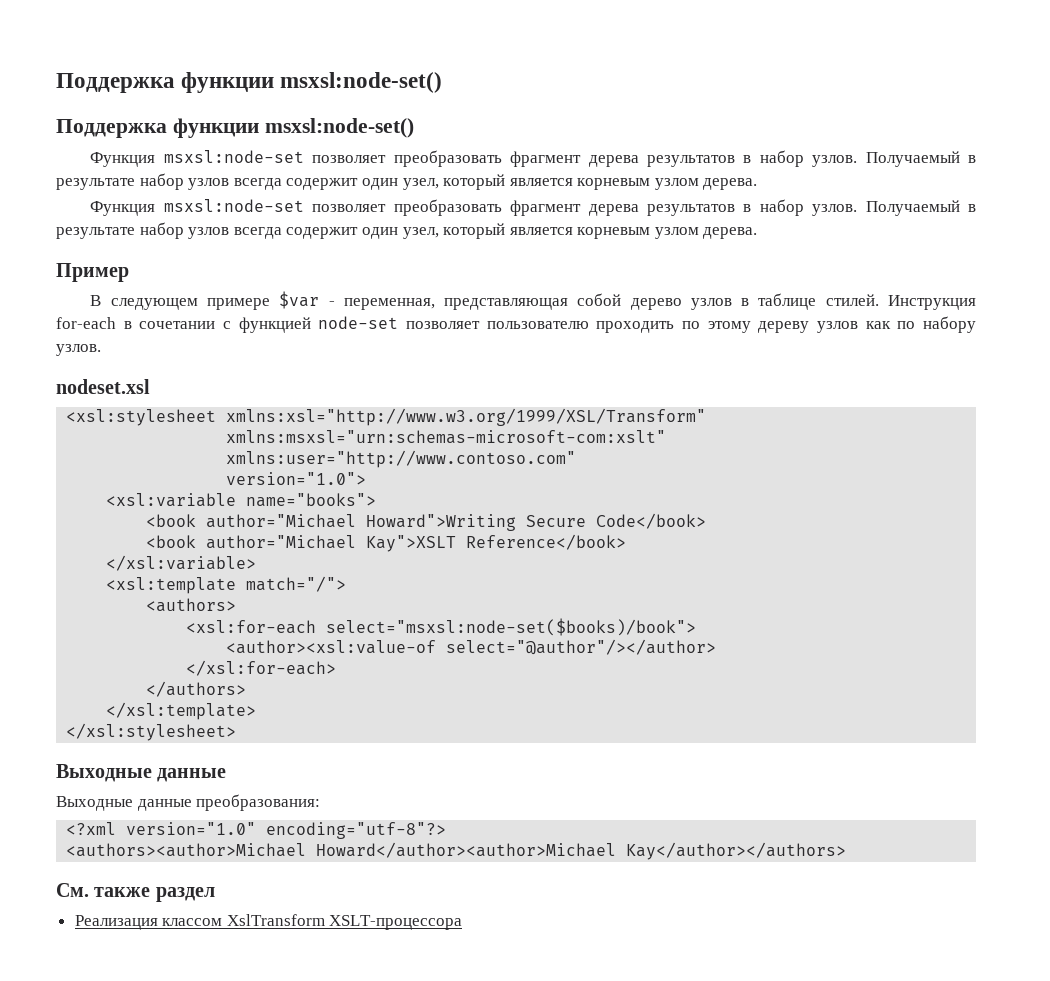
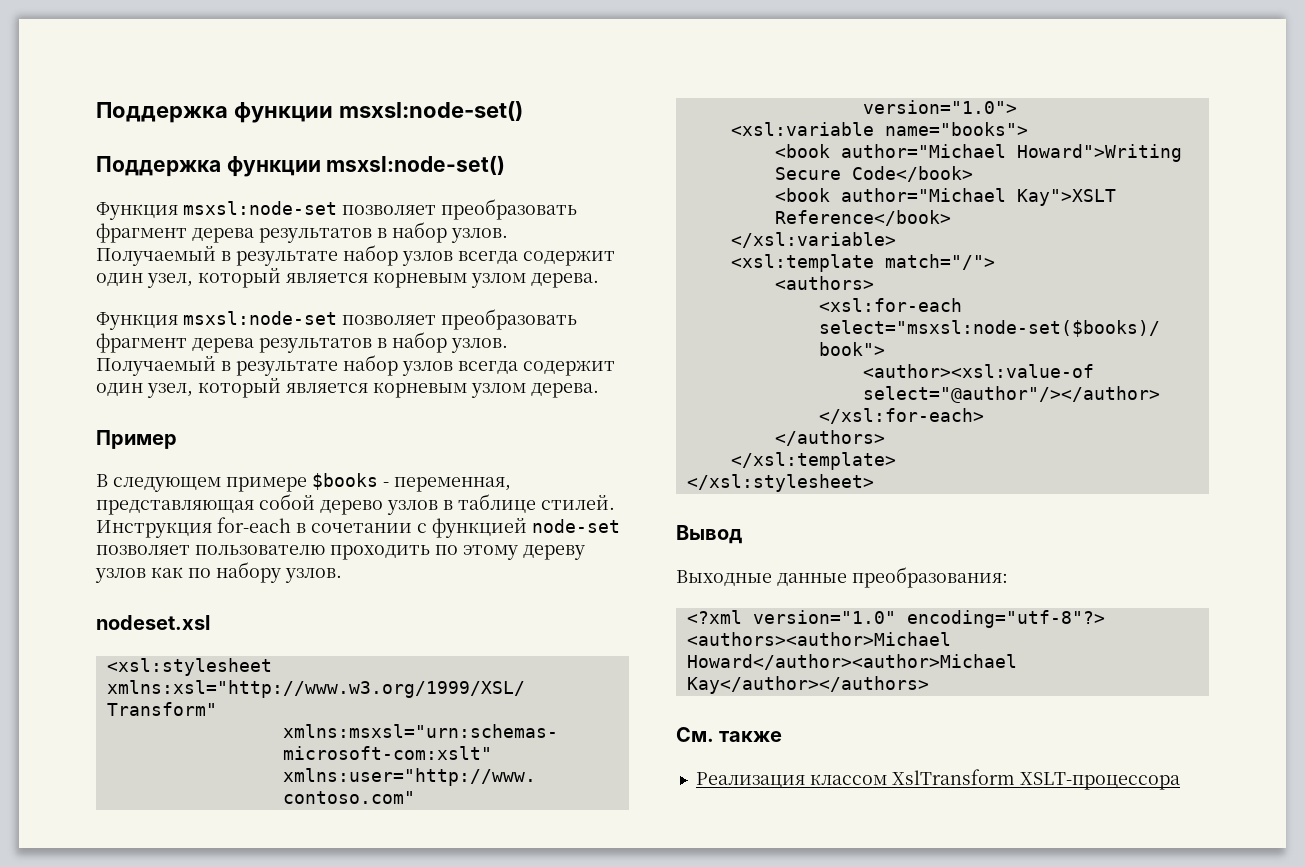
[279,291,320,309] $var -> [312,473,378,490] $books
[56,764,227,782] Выходные данные -> [676,525,742,544] Вывод
[155,887,215,902] раздел -> (783, 736) none

